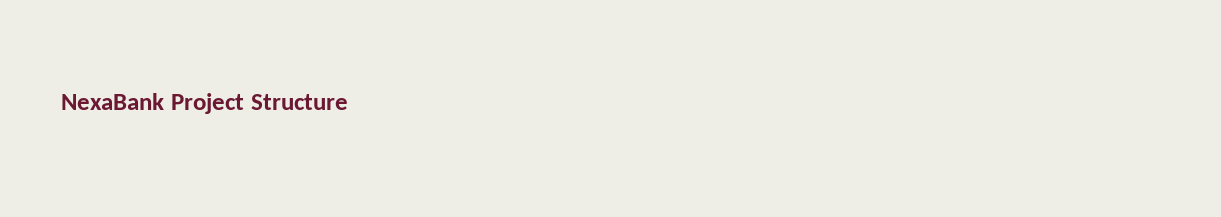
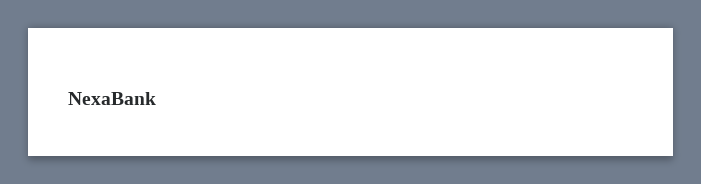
[170,93,348,114] Project Structure -> (156, 98) none

